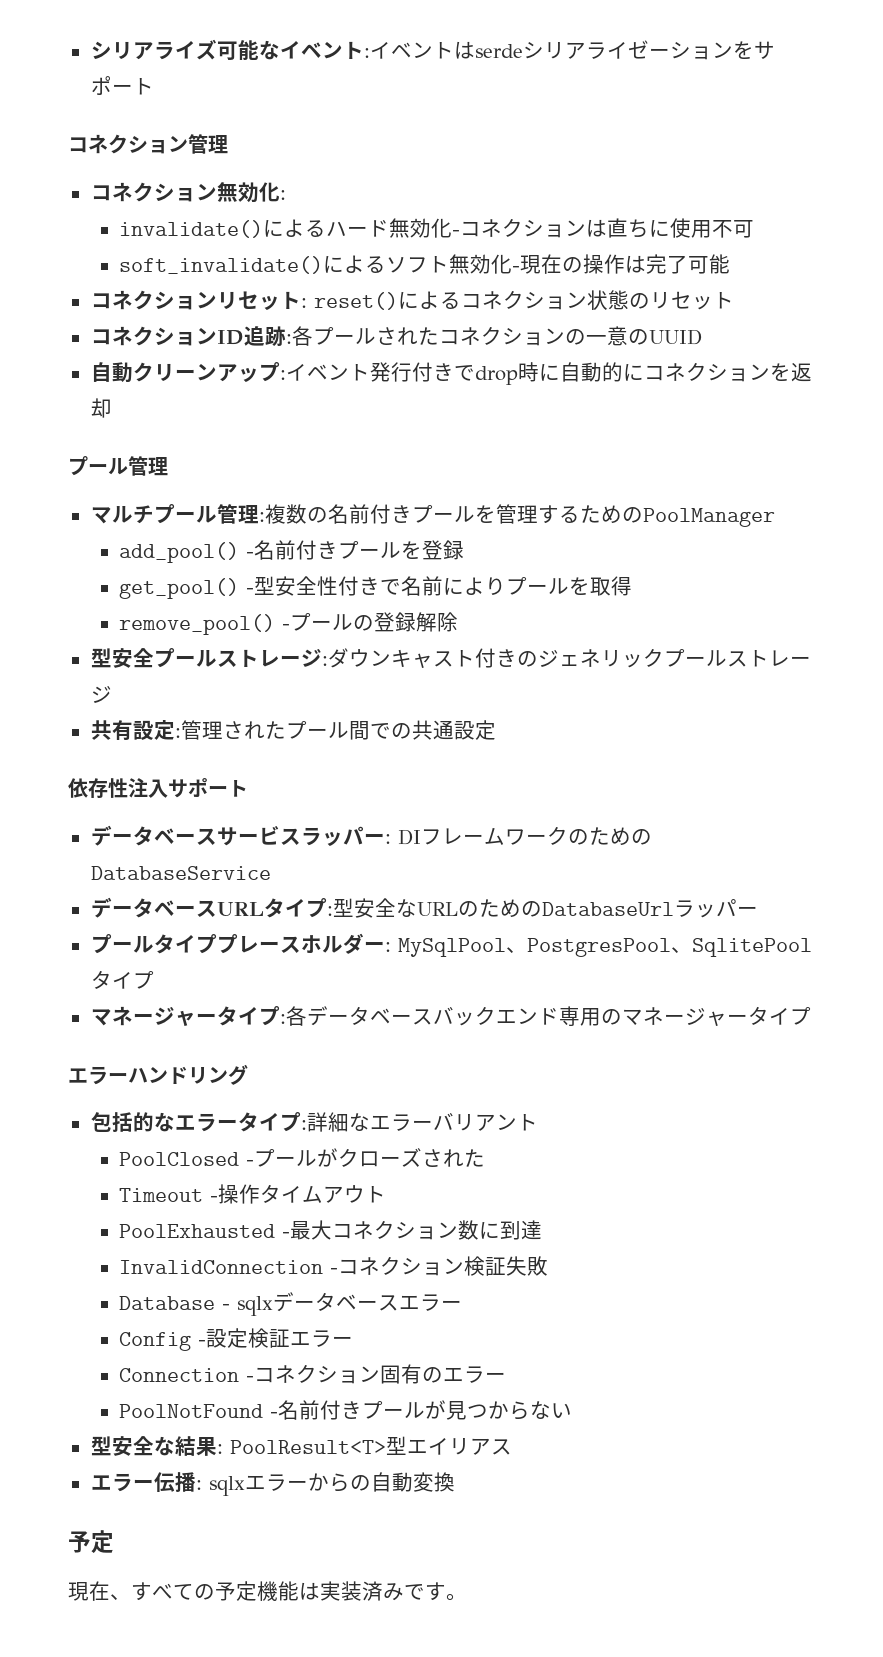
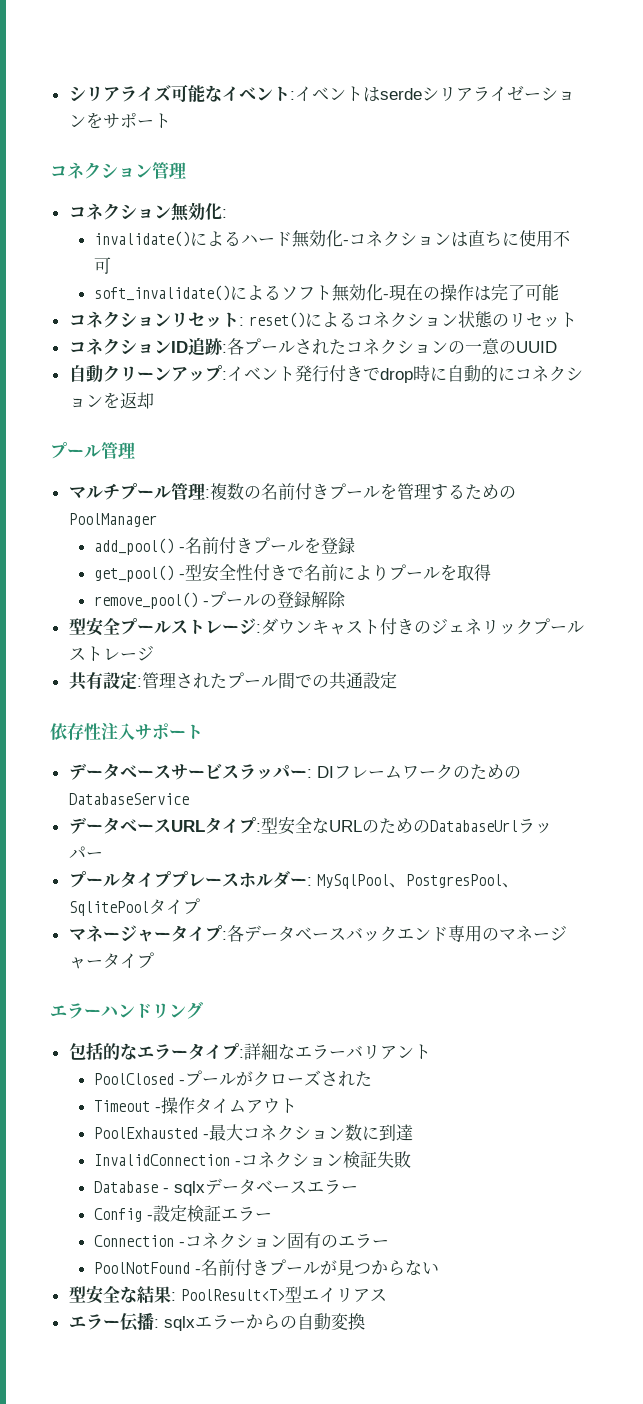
[68,1530,114,1554] [68,1581,467,1601] // 予定 // 現在、すべての予定機能は実装済みです。 -> (365, 1321) none

